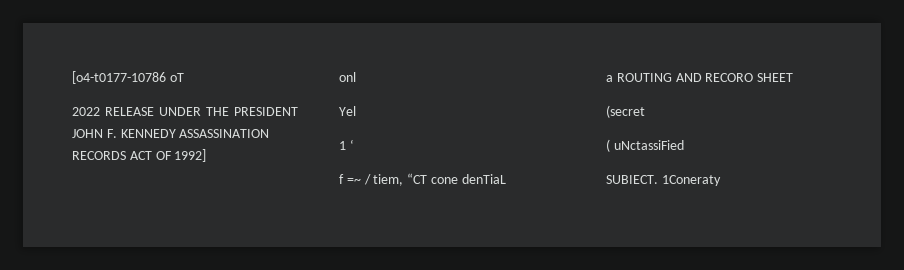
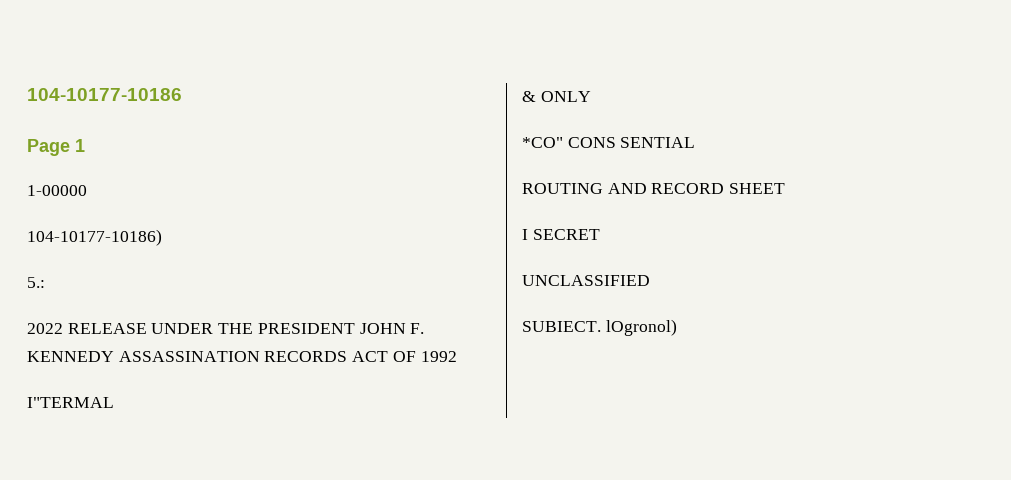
[72,71,184,84] [o4-t0177-10786 oT -> [27,88,182,101] [27,139,85,156] [27,185,87,196] [27,229,162,246] [27,277,45,288] 104-10177-10186 // Page 1 // 1-00000 // 104-10177-10186) // 5.:
[174,149,207,162] [339,72,356,82] [339,106,356,116] [339,139,354,150] [339,173,506,186] [606,73,794,82] [606,105,645,118] [606,139,684,152] 1992] // onl // Yel // 1 ‘ // f =~ / tiem, “CT cone denTiaL // a ROUTING AND RECORO SHEET // (secret // ( uNctassiFied -> [420,351,457,362] [27,397,114,408] [522,91,591,102] [522,137,696,148] [522,183,786,194] [522,229,600,240] [522,275,650,286] 1992 // I"TERMAL // & ONLY // *CO" CONS SENTIAL // ROUTING AND RECORD SHEET // I SECRET // UNCLASSIFIED
[661,175,721,186] 1Coneraty -> [605,319,677,336] lOgronol)

